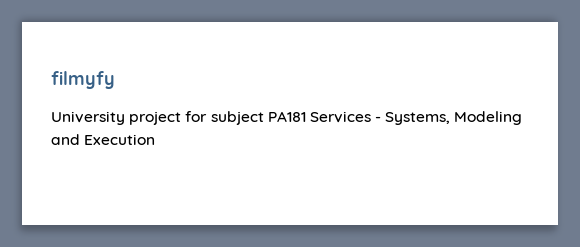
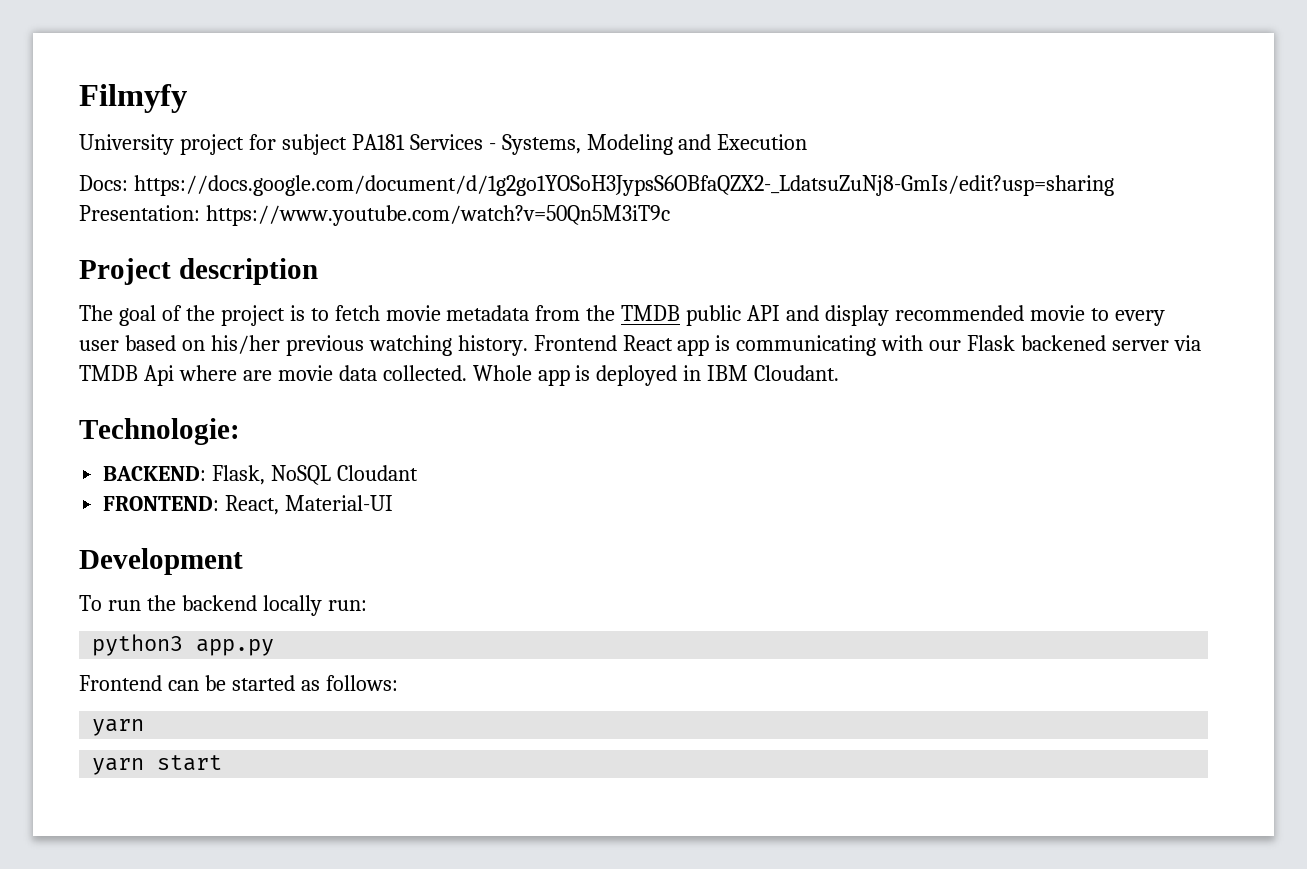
[51,71,115,89] filmyfy -> [79,84,187,113] Filmyfy
(156, 139) none -> [79,175,1114,196] [79,205,670,226] [79,258,318,285] [79,305,1165,326] [79,335,1201,356] [79,365,840,386] [79,418,240,445] [103,465,419,485] [103,495,394,515] [79,548,243,575] [79,595,367,616] [92,634,275,656] [79,675,398,691] [92,719,145,736] [92,755,223,775] // Docs: https://docs.google.com/document/d/1g2go1YOSoH3JypsS6OBfaQZX2-_LdatsuZuNj8-GmIs/edit?usp=sharing Presentation: https://www.youtube.com/watch?v=50Qn5M3iT9c // Project description // The goal of the project is to fetch movie metadata from the TMDB public API and display recommended movie to every user based on his/her previous watching history. Frontend React app is communicating with our Flask backened server via TMDB Api where are movie data collected. Whole app is deployed in IBM Cloudant. // Technologie: // BACKEND: Flask, NoSQL Cloudant // FRONTEND: React, Material-UI // Development // To run the backend locally run: // python3 app.py // Frontend can be started as follows: // yarn // yarn start

